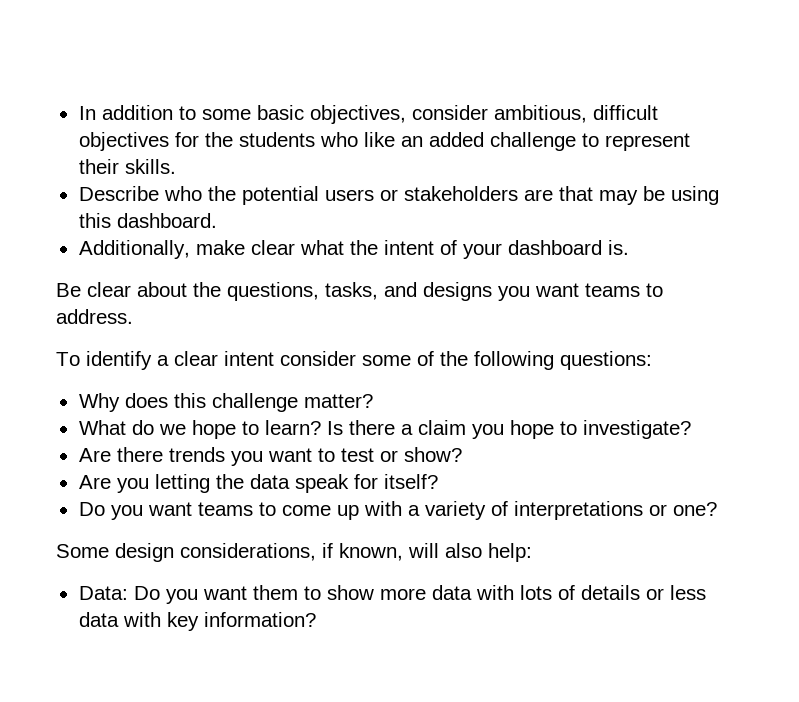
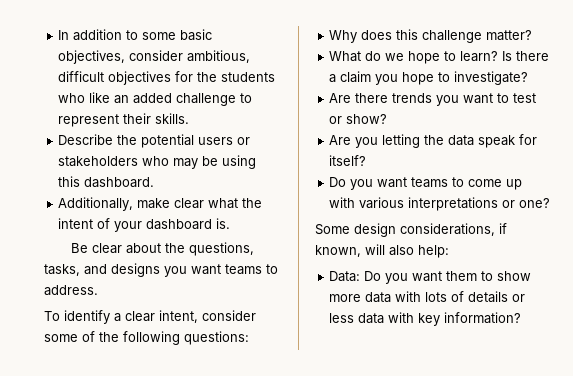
[163,186,202,201] who -> (114, 139) none
[523,186,593,201] are that -> [142,156,170,166] who
[224,351,274,366] intent -> [159,310,198,323] intent,
[407,501,508,520] a variety of -> [359,197,405,209] various

